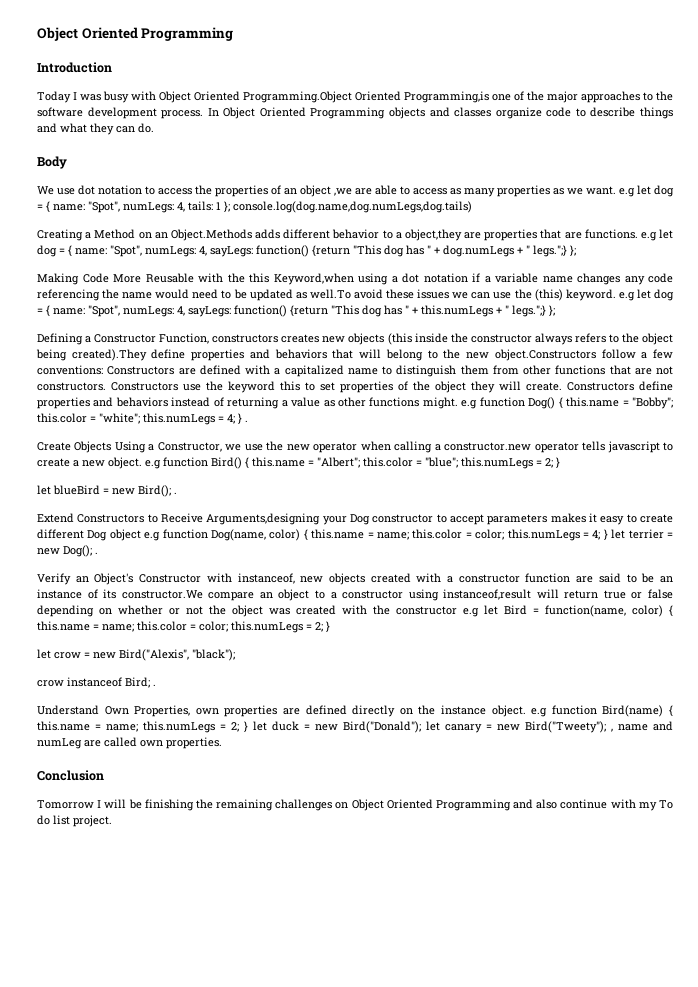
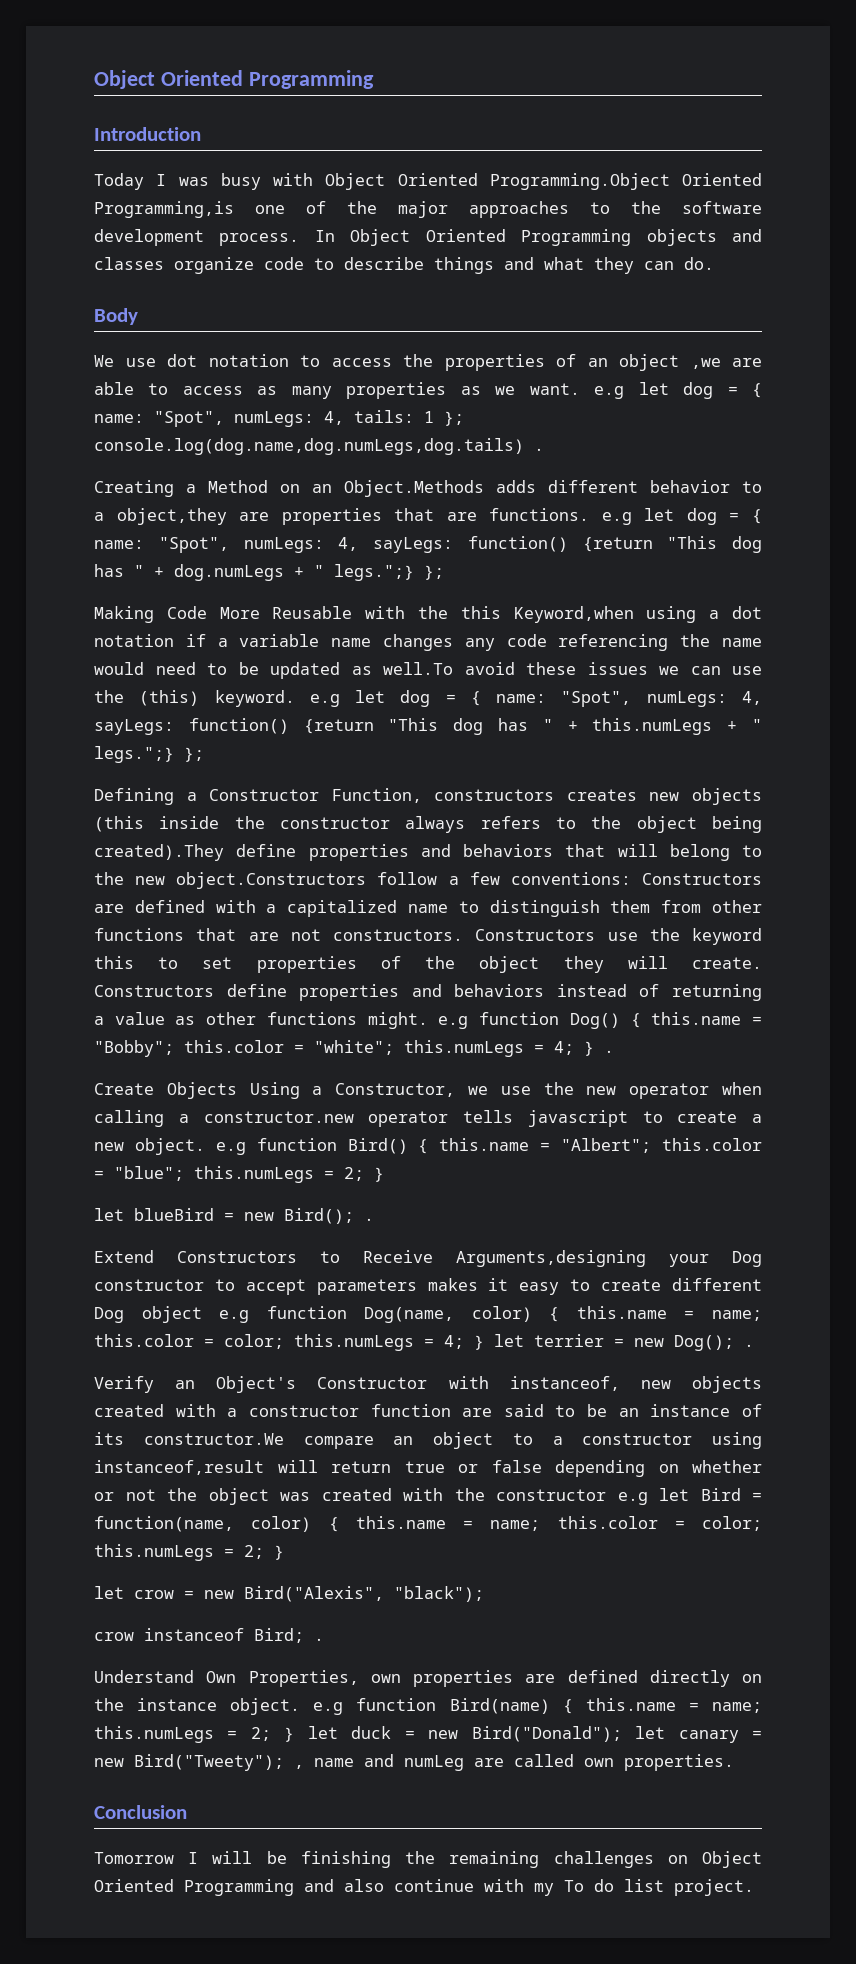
(472, 207) none -> [534,448,544,451] .

